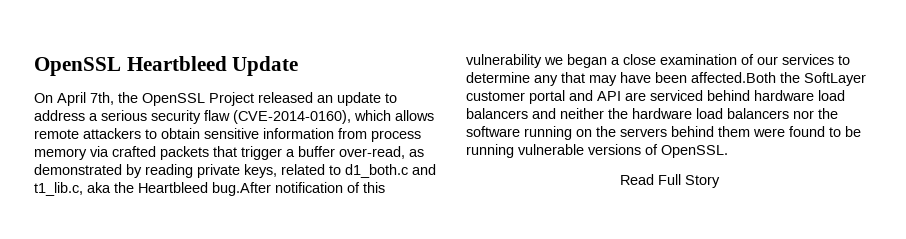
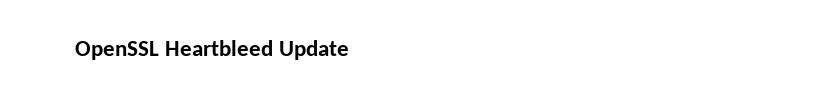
[34,92,397,106] [34,110,434,124] [34,128,421,142] [34,146,424,160] [34,164,436,178] [34,182,385,196] [466,54,850,68] [466,72,866,86] [466,90,845,104] [466,108,838,119] [466,126,861,140] [466,144,728,158] [619,174,720,188] // On April 7th, the OpenSSL Project released an update to address a serious security flaw (CVE-2014-0160), which allows remote attackers to obtain sensitive information from process memory via crafted packets that trigger a buffer over-read, as demonstrated by reading private keys, related to d1_both.c and t1_lib.c, aka the Heartbleed bug.After notification of this vulnerability we began a close examination of our services to determine any that may have been affected.Both the SoftLayer customer portal and API are serviced behind hardware load balancers and neither the hardware load balancers nor the software running on the servers behind them were found to be running vulnerable versions of OpenSSL. // Read Full Story -> (350, 50) none

